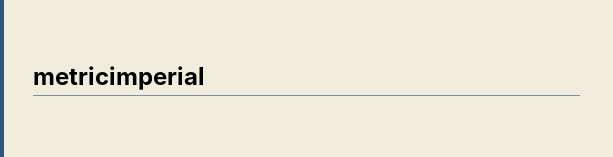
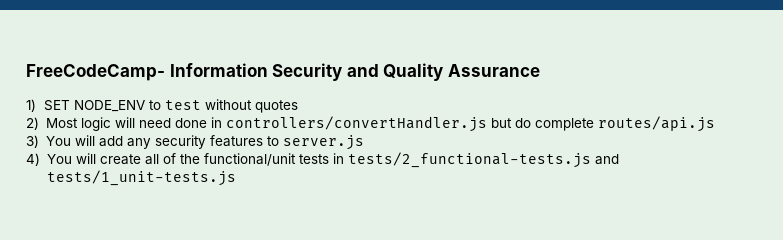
[33,66,205,90] metricimperial -> [26,63,540,81] [26,99,298,113] [26,116,715,132] [26,135,364,150] [26,152,619,168] [46,170,236,186] FreeCodeCamp- Information Security and Quality Assurance // 1) SET NODE_ENV to test without quotes // 2) Most logic will need done in controllers/convertHandler.js but do complete routes/api.js // 3) You will add any security features to server.js // 4) You will create all of the functional/unit tests in tests/2_functional-tests.js and tests/1_unit-tests.js

